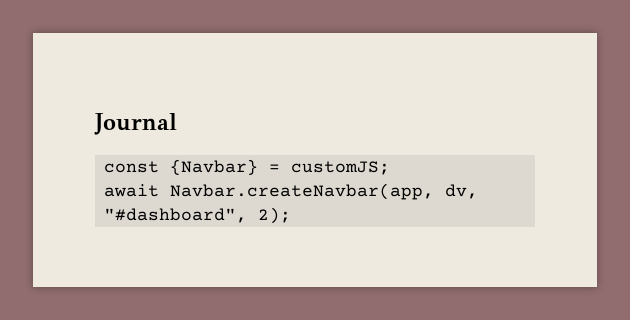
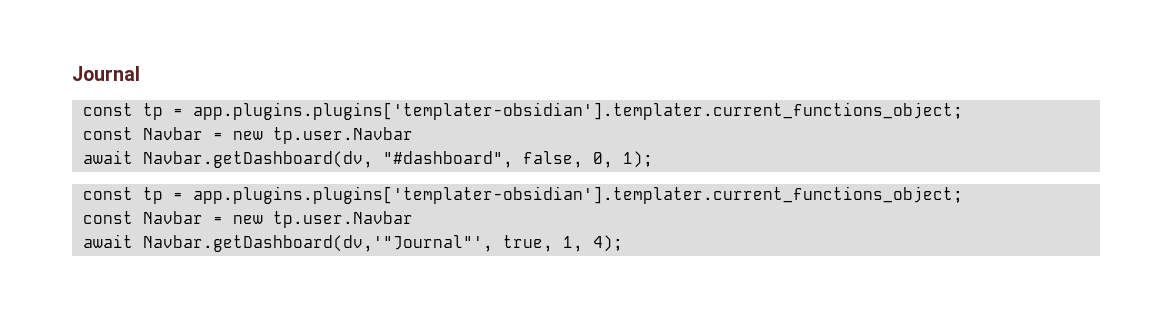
[170,159,391,175] [104,183,479,200] [104,207,292,224] {Navbar} = customJS; // await Navbar.createNavbar(app, dv, "#dashboard", 2); -> [142,102,963,120] [82,127,413,144] [82,150,653,168] [82,186,963,204] [82,211,413,228] [82,234,623,252] tp = app.plugins.plugins['templater-obsidian'].templater.current_functions_object; // const Navbar = new tp.user.Navbar // await Navbar.getDashboard(dv, "#dashboard", false, 0, 1); // const tp = app.plugins.plugins['templater-obsidian'].templater.current_functions_object; // const Navbar = new tp.user.Navbar // await Navbar.getDashboard(dv,'"Journal"', true, 1, 4);

